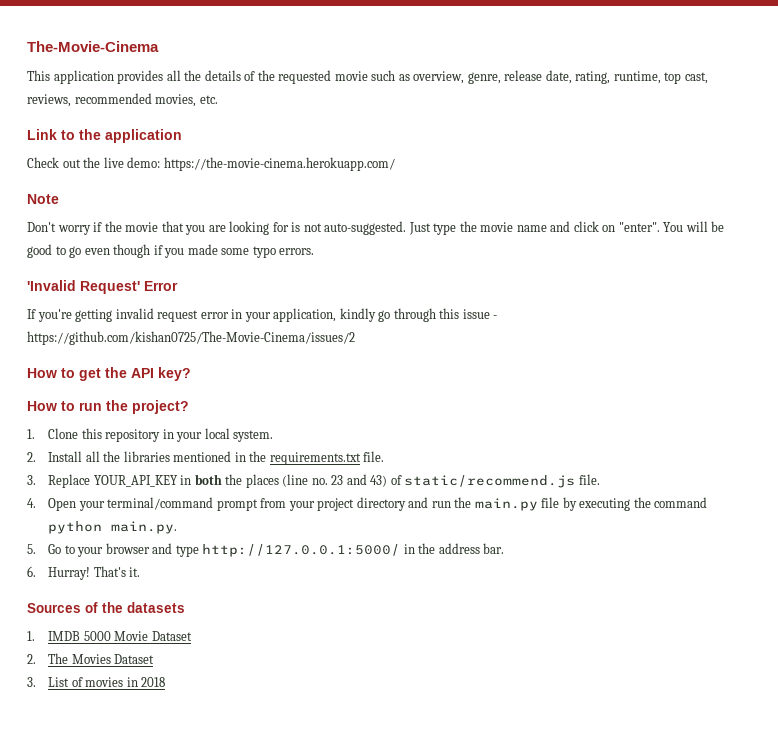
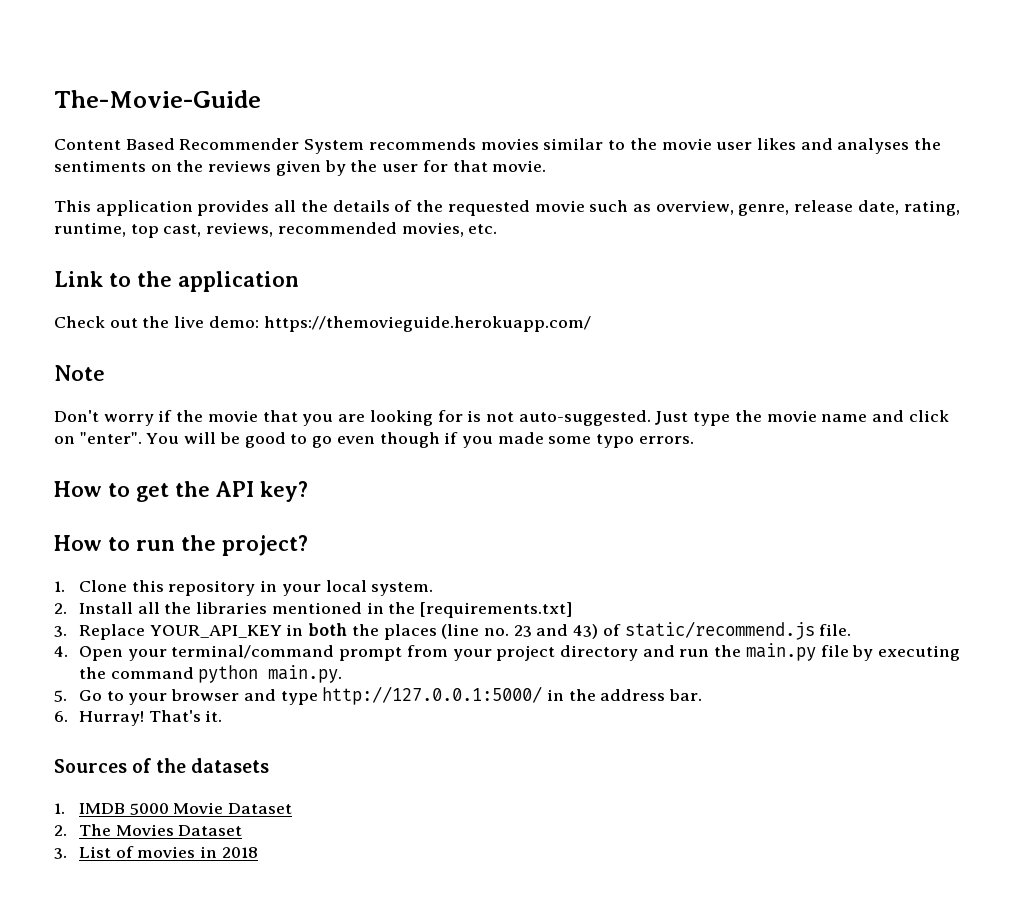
[27,41,159,52] The-Movie-Cinema -> [54,90,261,108] [54,138,942,154] [54,160,547,176] The-Movie-Guide // Content Based Recommender System recommends movies similar to the movie user likes and analyses the sentiments on the reviews given by the user for that movie.
[163,157,395,171] https://the-movie-cinema.herokuapp.com/ -> [263,316,591,332] https://themovieguide.herokuapp.com/
[27,280,178,294] [27,308,498,322] [27,331,355,345] // 'Invalid Request' Error // If you're getting invalid request error in your application, kindly go through this issue - https://github.com/kishan0725/The-Movie-Cinema/issues/2 -> (694, 440) none
[269,451,385,465] requirements.txt file. -> [420,602,573,618] [requirements.txt]

